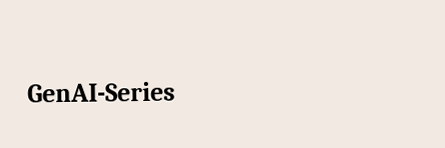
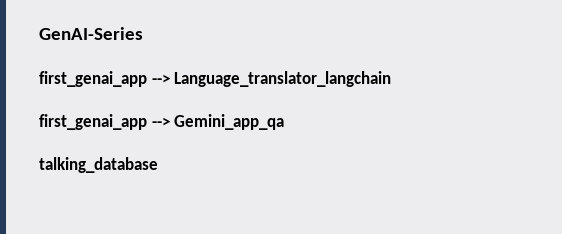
(176, 92) none -> [39,71,392,87] [39,114,285,130] [39,157,158,173] // first_genai_app --> Language_translator_langchain // first_genai_app --> Gemini_app_qa // talking_database

